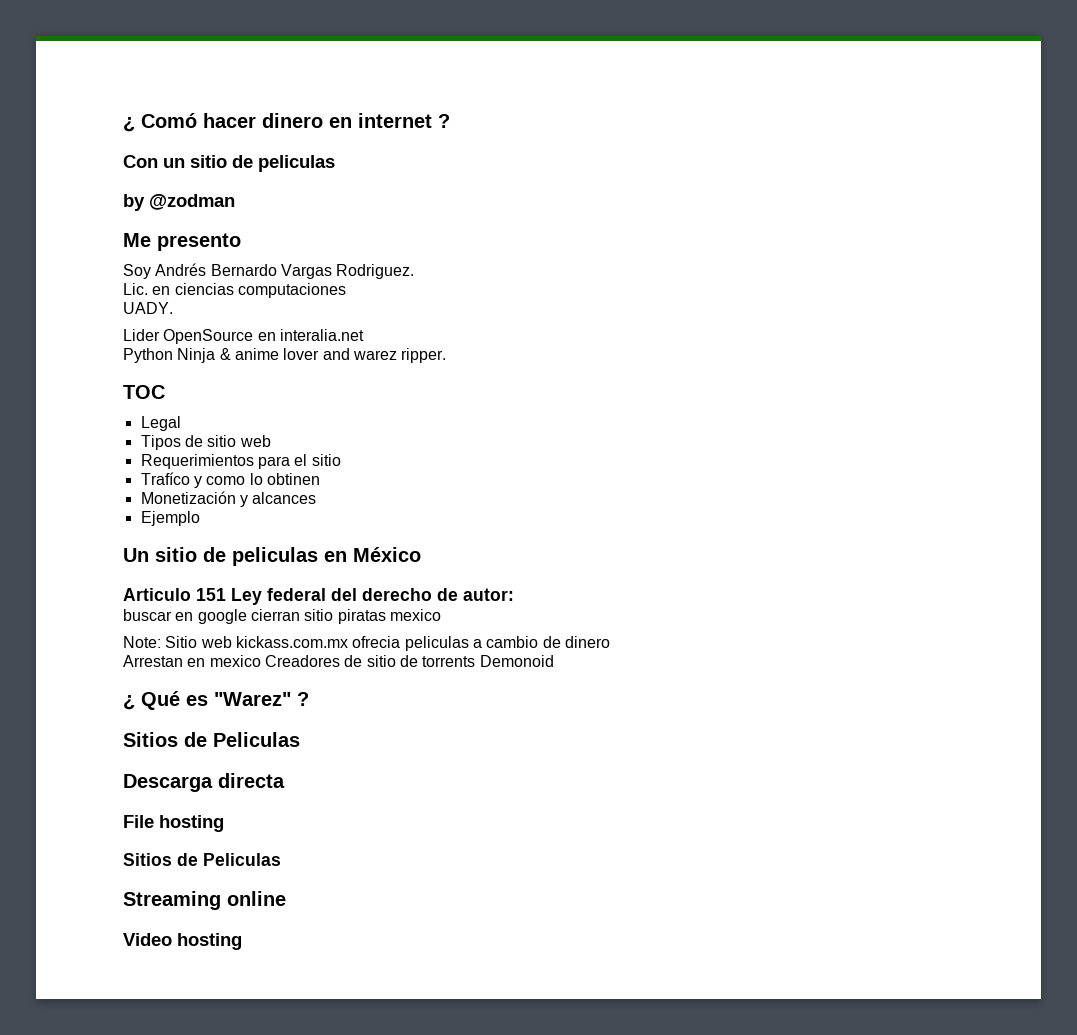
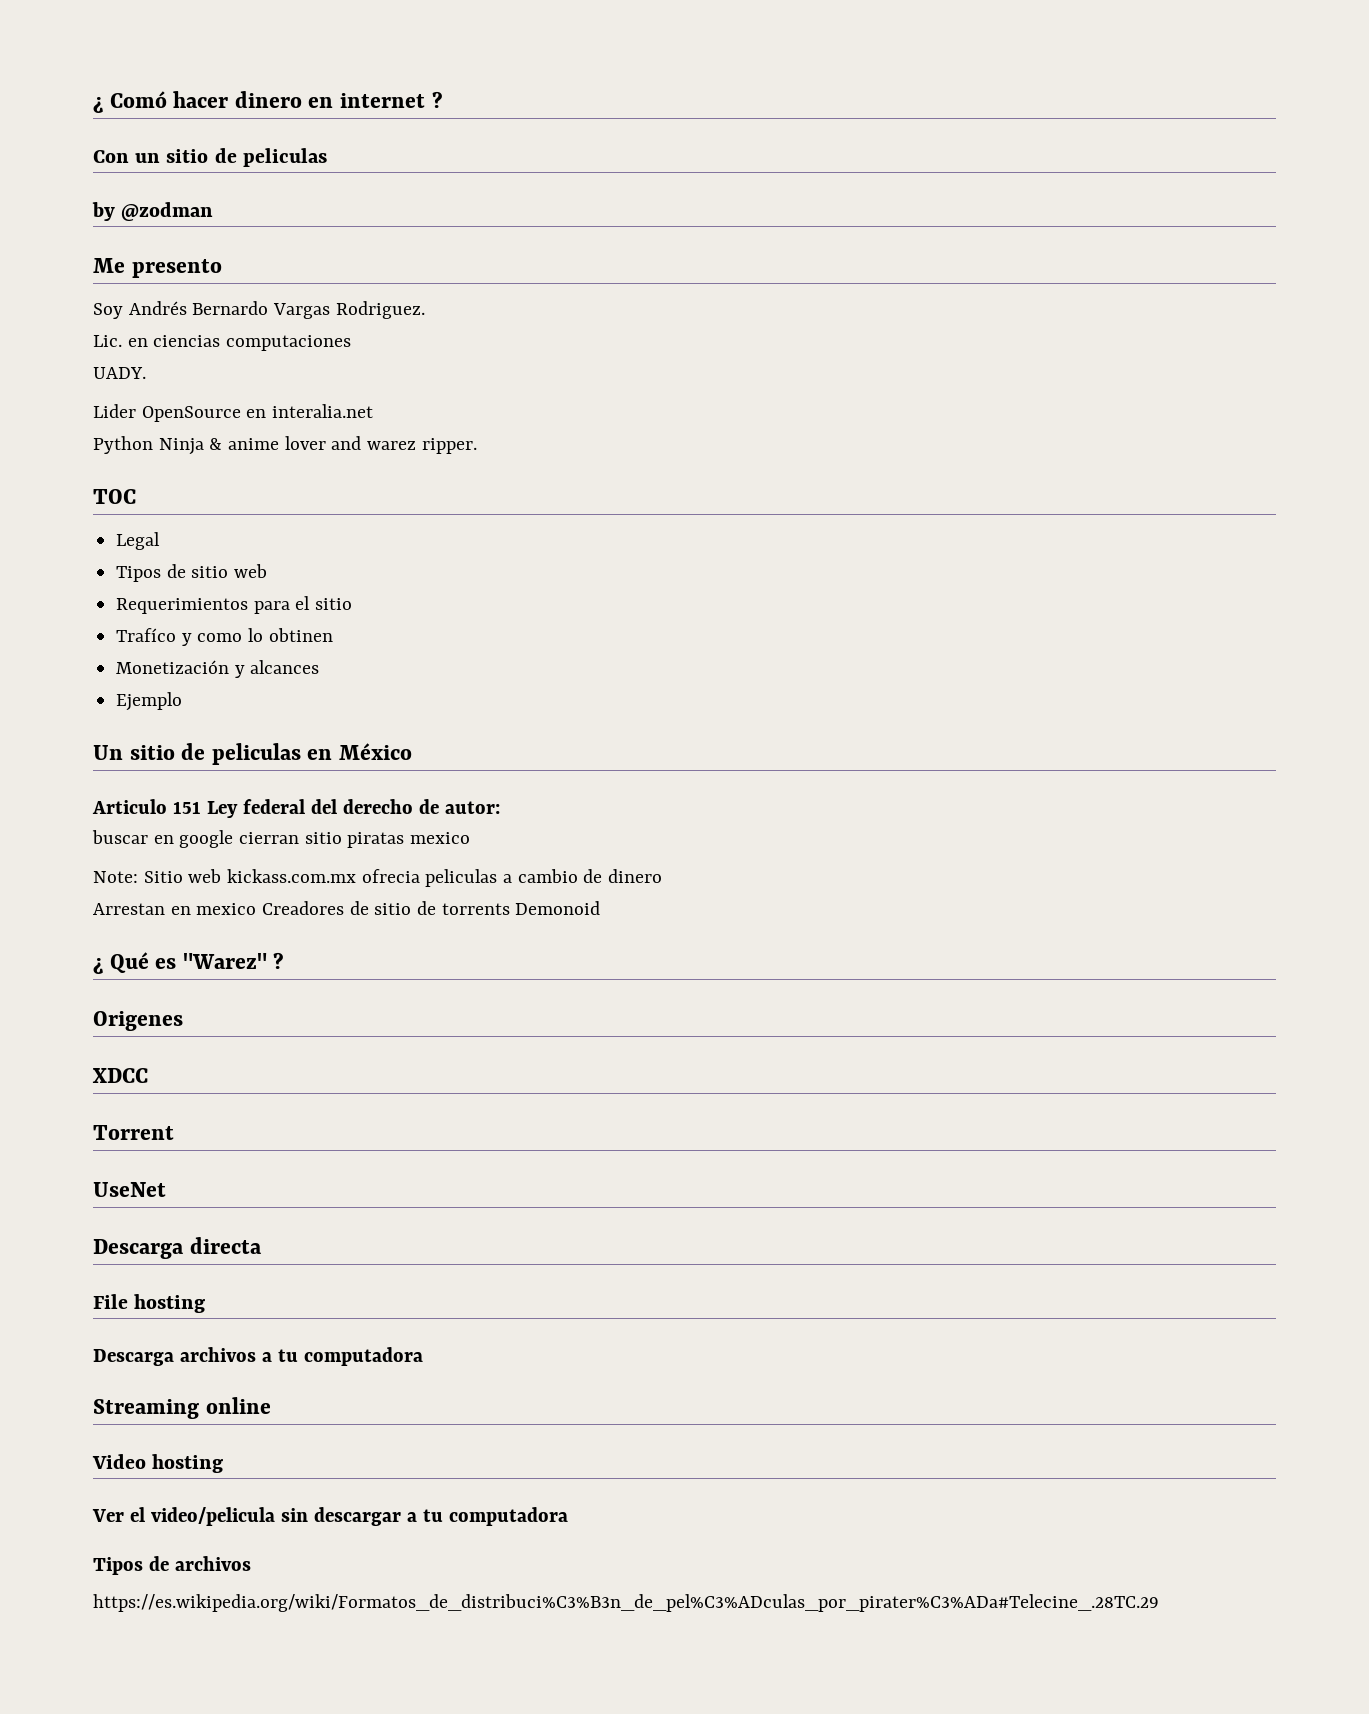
[123,732,300,747] Sitios de Peliculas -> [93,1011,183,1031] [92,1068,148,1083] [93,1125,174,1140] [93,1182,166,1197] Origenes // XDCC // Torrent // UseNet
[123,853,281,866] Sitios de Peliculas -> [93,1347,423,1366] Descarga archivos a tu computadora
(242, 941) none -> [92,1507,568,1526] [93,1556,251,1575] [93,1594,1159,1612] // Ver el video/pelicula sin descargar a tu computadora // Tipos de archivos // https://es.wikipedia.org/wiki/Formatos_de_distribuci%C3%B3n_de_pel%C3%ADculas_por_pirater%C3%ADa#Telecine_.28TC.29

